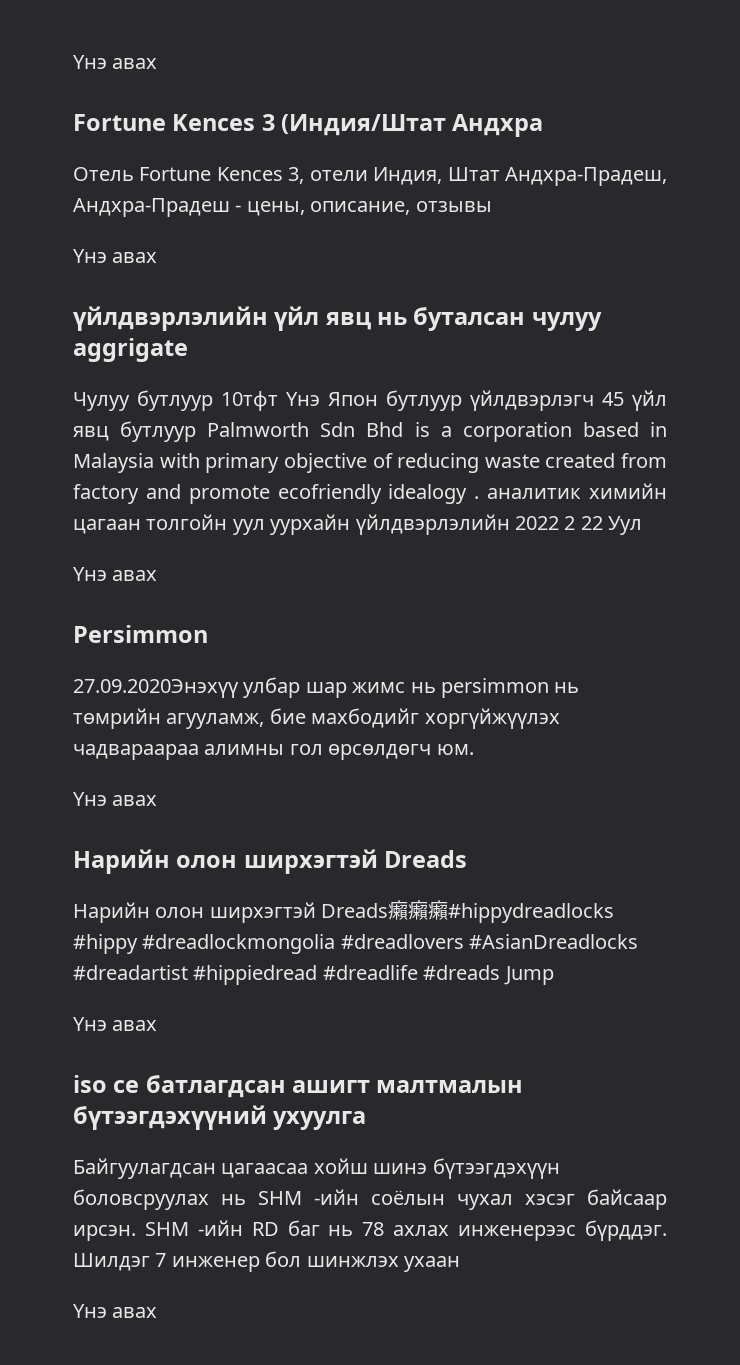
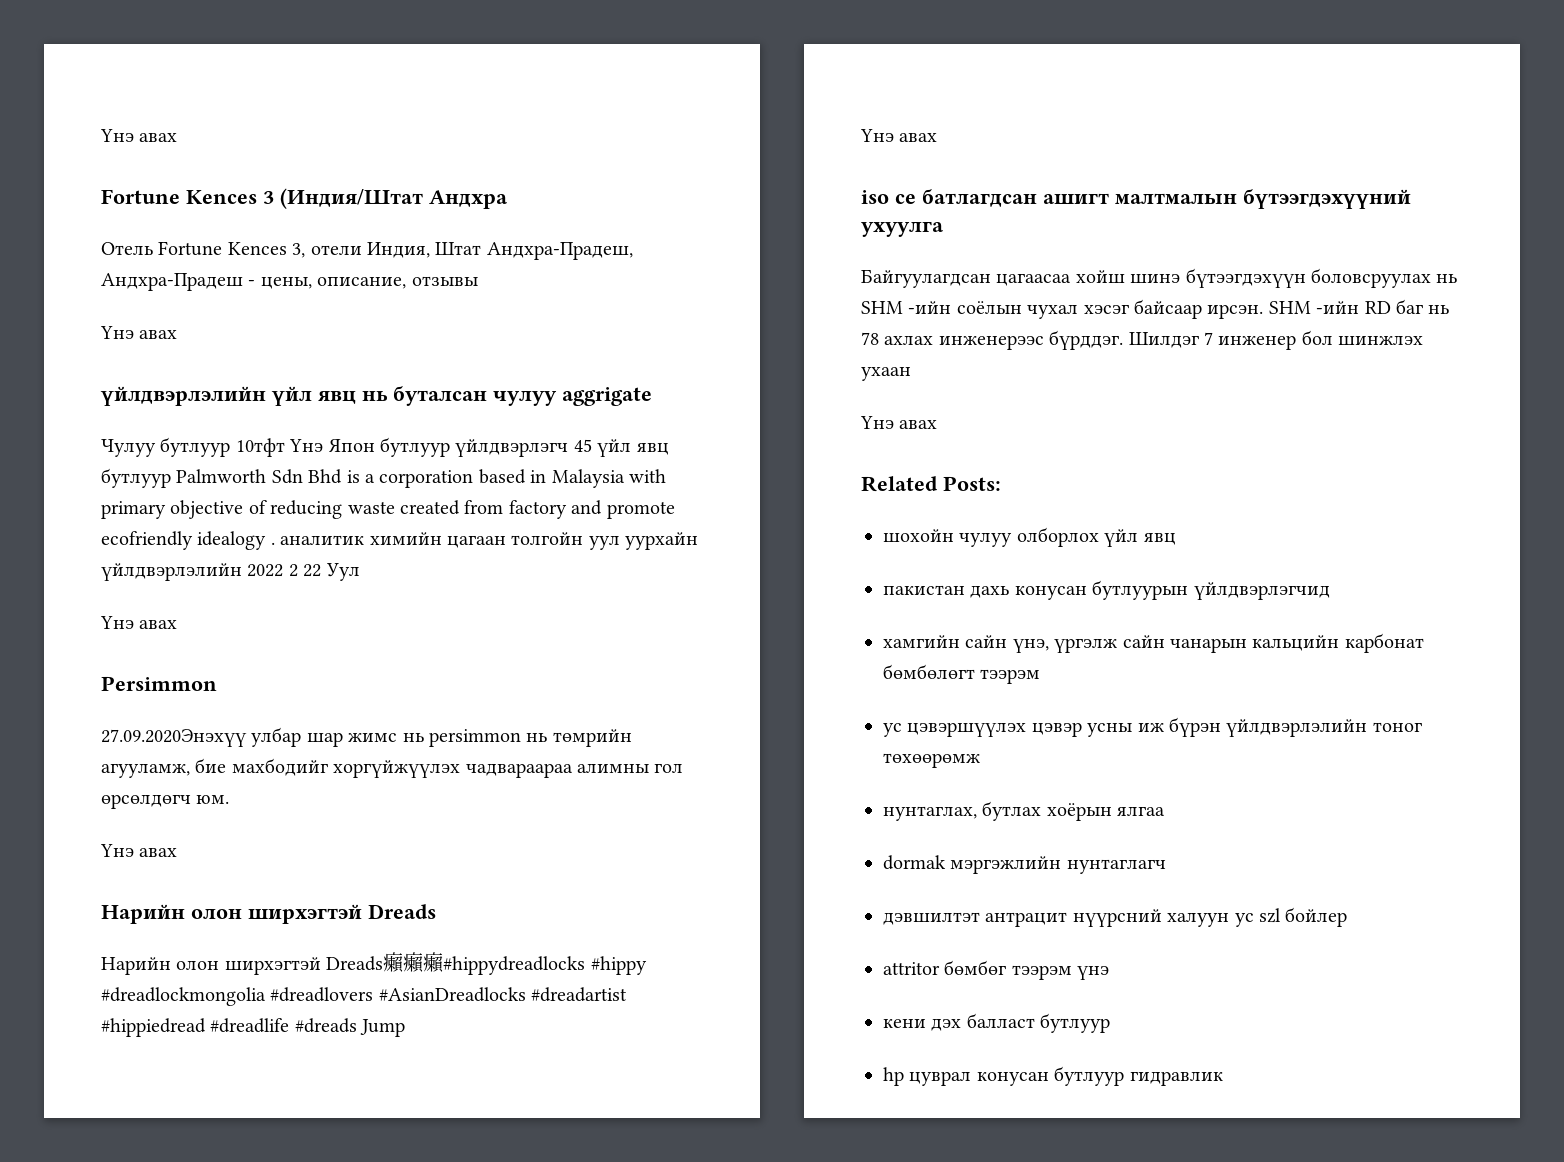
(158, 1312) none -> [861,476,1001,492] [883,527,1176,547] [883,580,1330,600] [883,633,1424,653] [883,664,1041,684] [883,717,1422,737] [883,753,980,768] [883,801,1166,821] [883,855,1166,874] [883,907,1348,927] [883,960,1110,980] [883,1013,1111,1033] [883,1066,1223,1086] // Related Posts: // шохойн чулуу олборлох үйл явц // пакистан дахь конусан бутлуурын үйлдвэрлэгчид // хамгийн сайн үнэ, үргэлж сайн чанарын кальцийн карбонат бөмбөлөгт тээрэм // ус цэвэршүүлэх цэвэр усны иж бүрэн үйлдвэрлэлийн тоног төхөөрөмж // нунтаглах, бутлах хоёрын ялгаа // dormak мэргэжлийн нунтаглагч // дэвшилтэт антрацит нүүрсний халуун ус szl бойлер // attritor бөмбөг тээрэм үнэ // кени дэх балласт бутлуур // hp цуврал конусан бутлуур гидравлик

